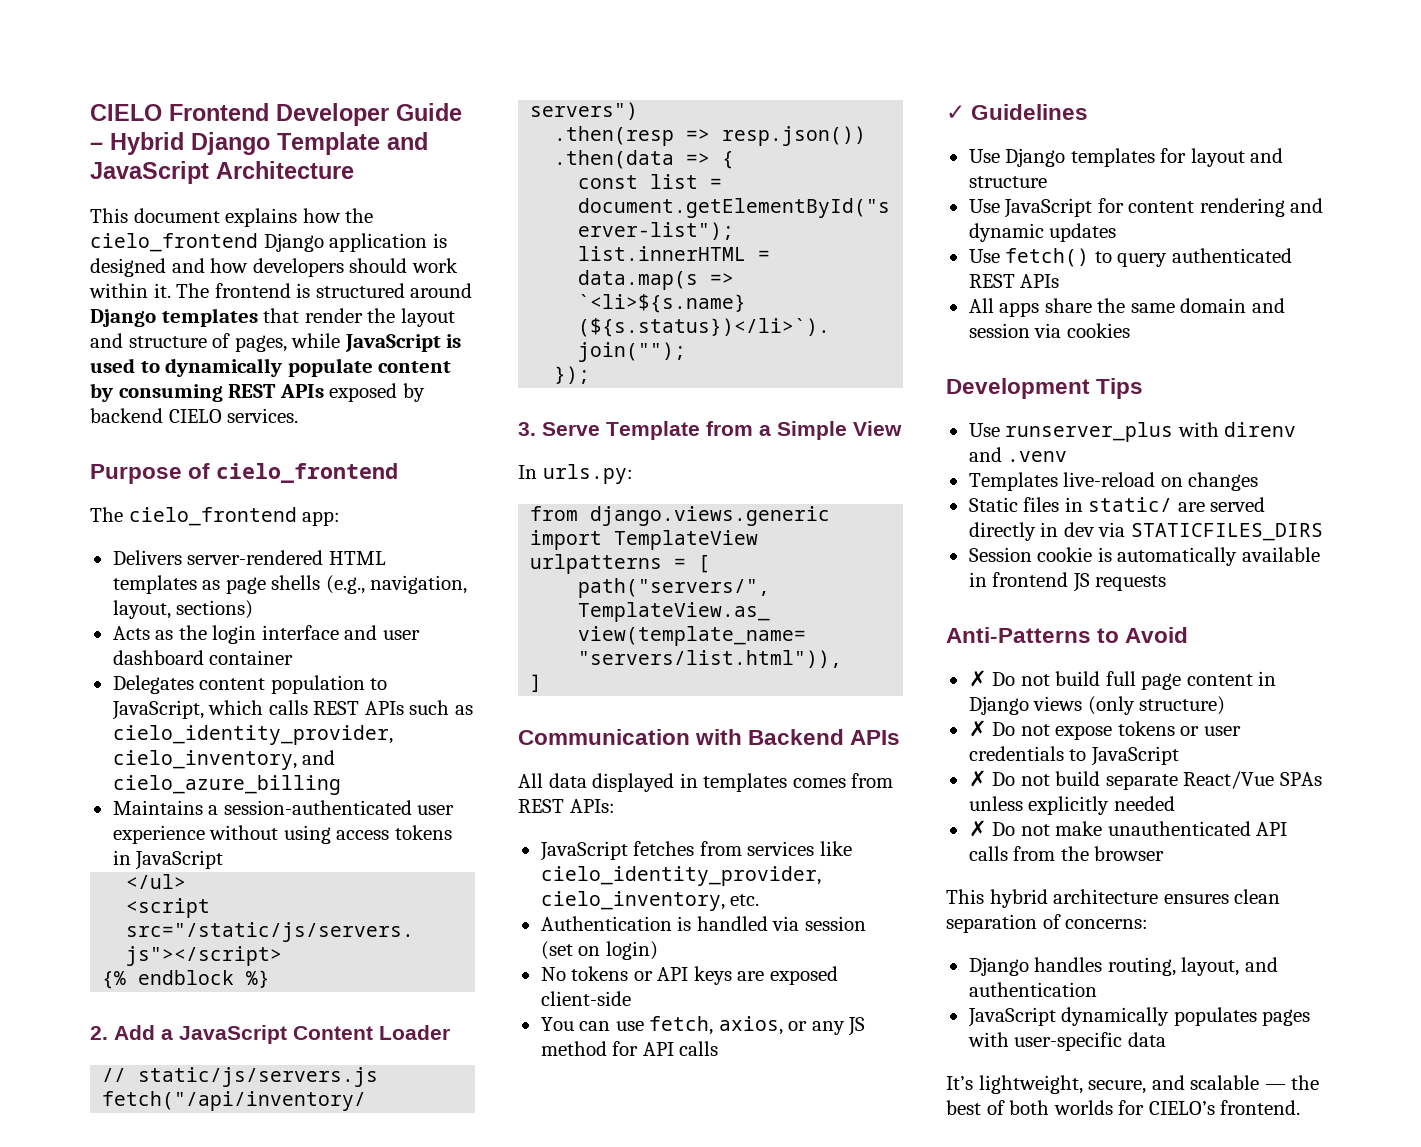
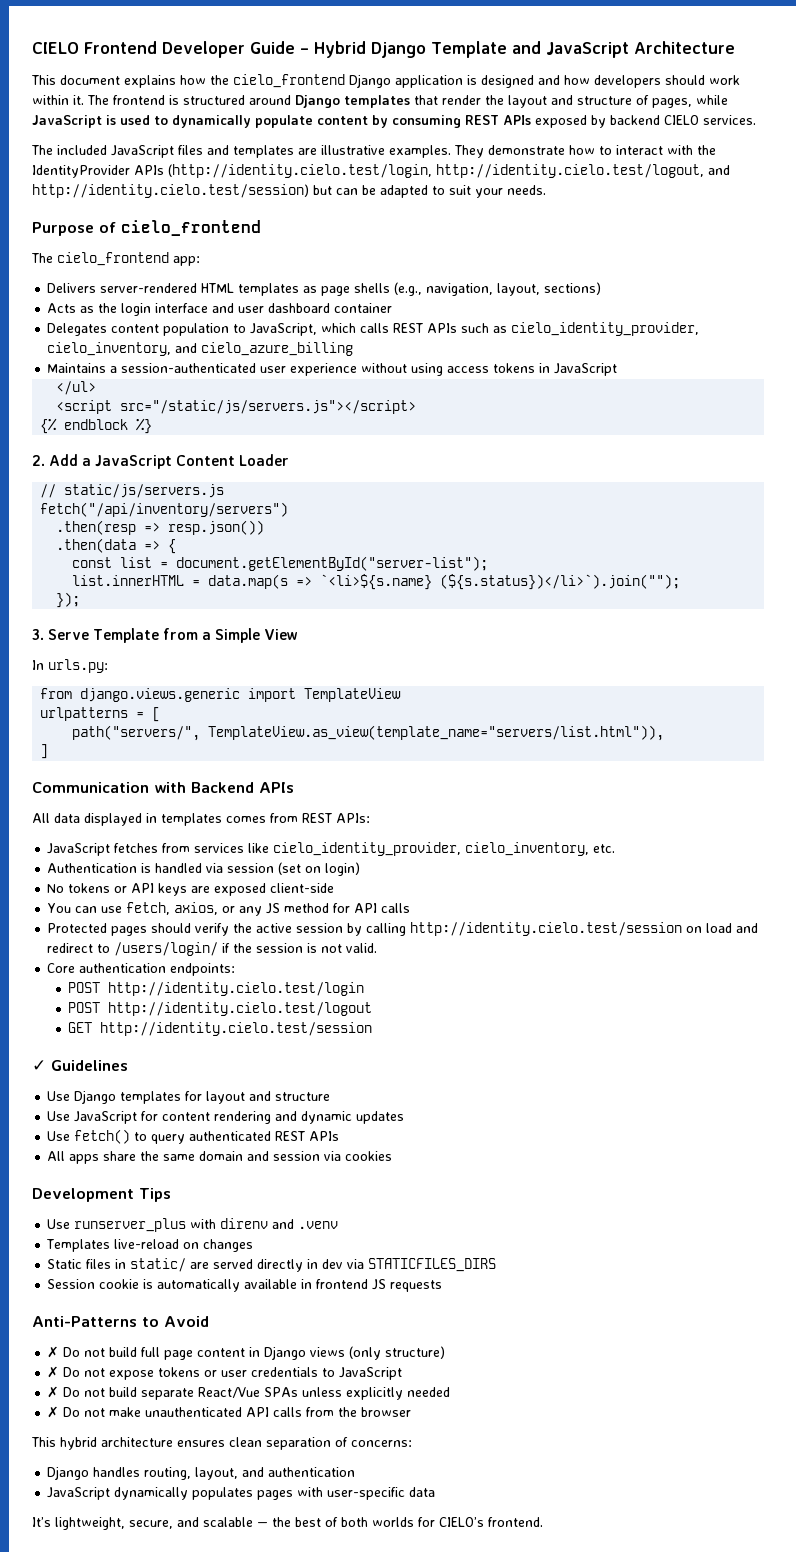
(299, 415) none -> [31,145,716,158] [32,164,730,178] [32,184,546,198] // The included JavaScript files and templates are illustrative examples. They demonstrate how to interact with the IdentityProvider APIs (http://identity.cielo.test/login, http://identity.cielo.test/logout, and http://identity.cielo.test/session) but can be adapted to suit your needs.
(719, 1048) none -> [47,922,759,936] [47,942,378,956] [47,963,236,976] [68,982,365,996] [68,1002,373,1016] [68,1022,373,1036] // Protected pages should verify the active session by calling http://identity.cielo.test/session on load and redirect to /users/login/ if the session is not valid. // Core authentication endpoints: // POST http://identity.cielo.test/login // POST http://identity.cielo.test/logout // GET http://identity.cielo.test/session

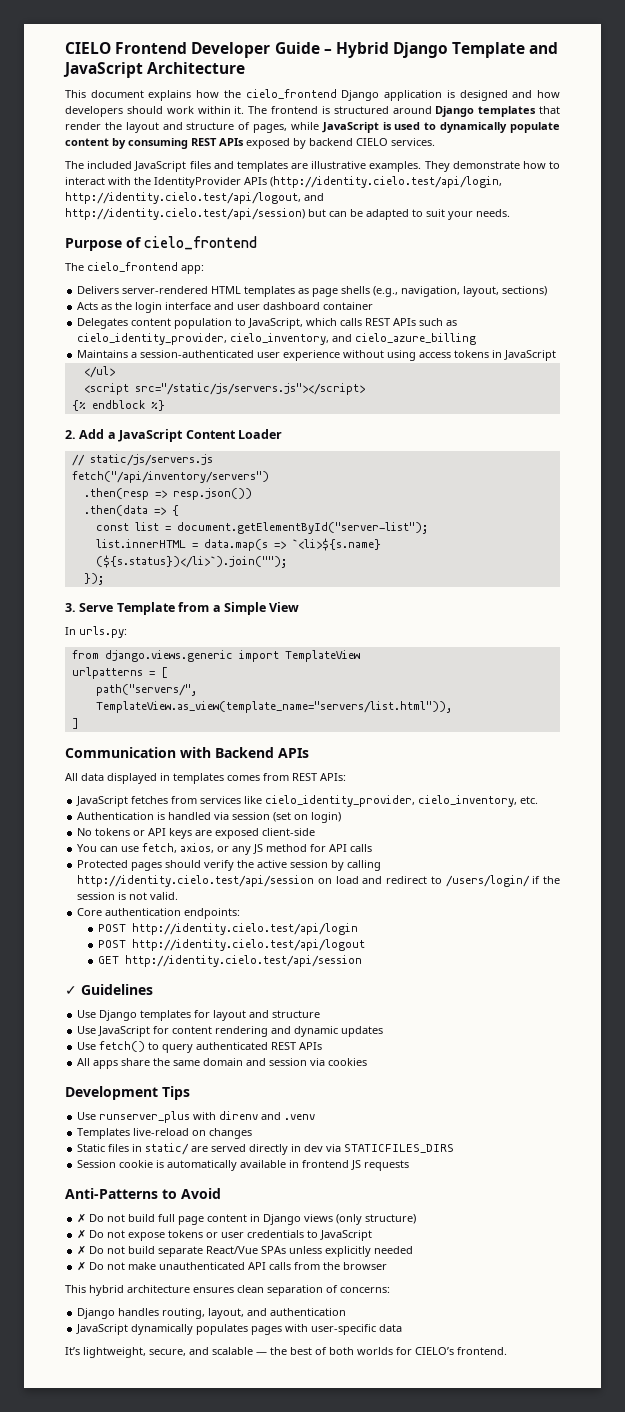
[168,164,730,178] [32,184,309,198] (http://identity.cielo.test/login, http://identity.cielo.test/logout, and http://identity.cielo.test/session) -> [270,176,502,188] [65,192,324,204] [65,208,305,220] (http://identity.cielo.test/api/login, http://identity.cielo.test/api/logout, and http://identity.cielo.test/api/session)
[410,922,683,936] http://identity.cielo.test/session -> [77,875,315,887] http://identity.cielo.test/api/session
[108,982,365,996] [68,1002,373,1016] http://identity.cielo.test/login // POST http://identity.cielo.test/logout -> [132,923,359,935] [98,939,366,951] http://identity.cielo.test/api/login // POST http://identity.cielo.test/api/logout
[100,1022,373,1036] http://identity.cielo.test/session -> [125,955,363,967] http://identity.cielo.test/api/session

